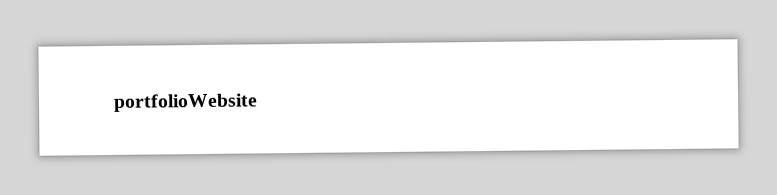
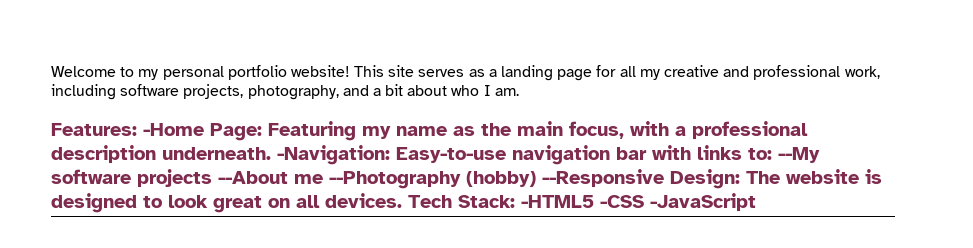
[113,93,258,112] portfolioWebsite -> [51,65,880,81] [51,84,519,100] [51,121,808,141] [51,145,820,165] [51,169,882,189] [51,193,756,213] Welcome to my personal portfolio website! This site serves as a landing page for all my creative and professional work, including software projects, photography, and a bit about who I am. // Features: -Home Page: Featuring my name as the main focus, with a professional description underneath. -Navigation: Easy-to-use navigation bar with links to: --My software projects --About me --Photography (hobby) --Responsive Design: The website is designed to look great on all devices. Tech Stack: -HTML5 -CSS -JavaScript

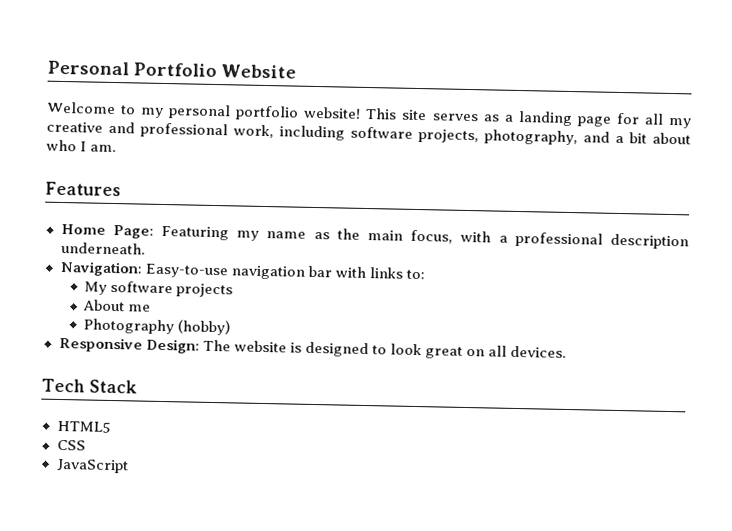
(51, 71) none -> [47,60,297,79] Personal Portfolio Website //
[51,123,204,136] Features: -Home -> [45,181,121,197] [60,223,106,235] Features // Home
[277,145,390,165] -Navigation: -> [59,260,143,277] // Navigation:
[778,147,820,163] --My -> [84,281,108,295] // My
[218,171,288,184] --About -> [83,299,126,312] // About
[329,171,461,189] --Photography -> [83,318,175,335] // Photography
[542,169,664,187] --Responsive -> [58,336,143,353] // Responsive
[408,193,756,211] Tech Stack: -HTML5 -CSS -JavaScript -> [41,378,137,394] [56,420,111,433] [56,439,86,451] [55,458,129,474] // Tech Stack // HTML5 // CSS // JavaScript

